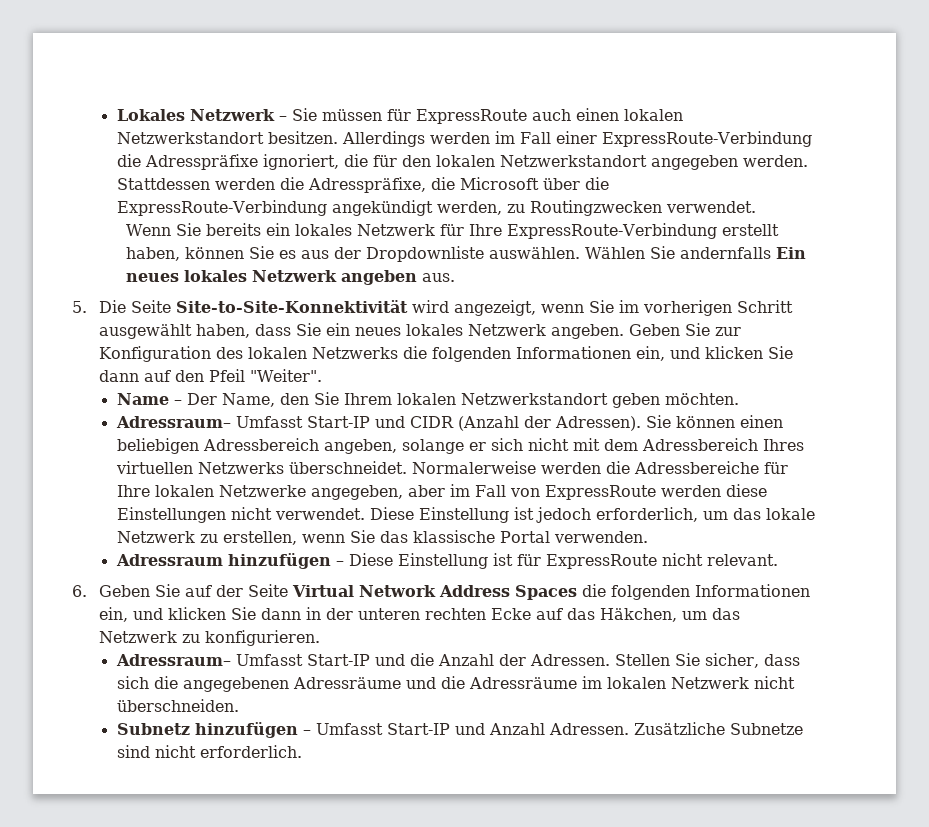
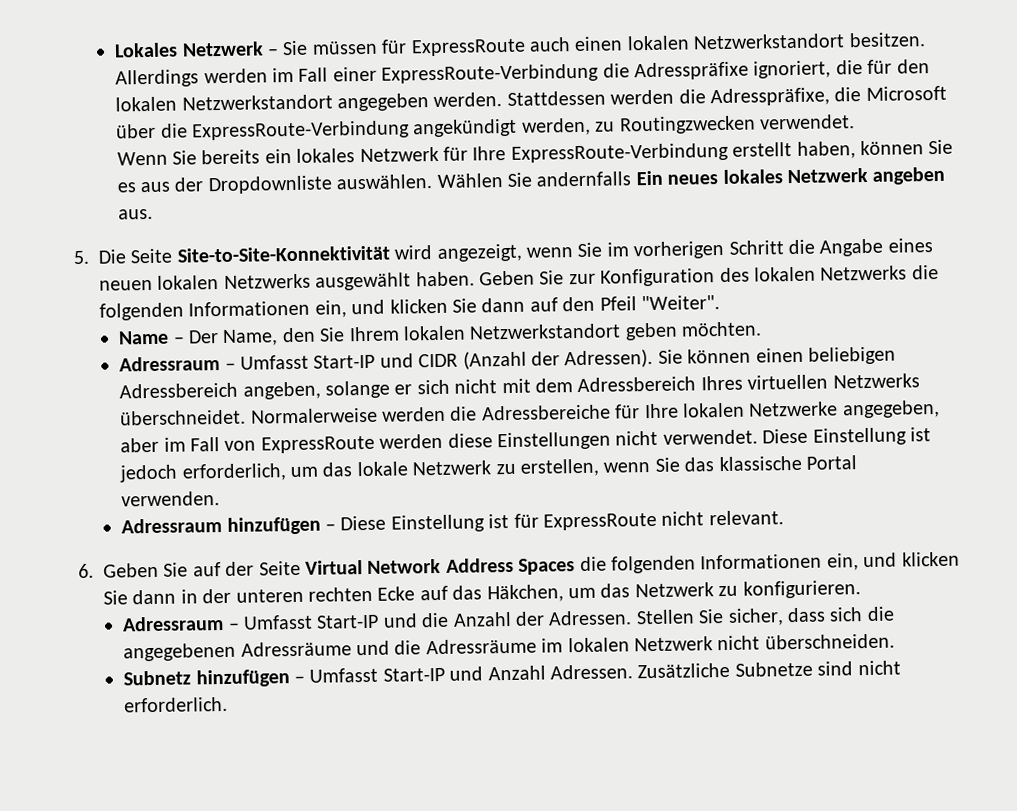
[99,323,625,339] ausgewählt haben, dass Sie ein neues lokales Netzwerk angeben. -> [787,238,933,257] [99,271,475,291] die Angabe eines neuen lokalen Netzwerks ausgewählt haben.
[115,416,231,428] Adressraum– -> [119,356,236,372] Adressraum –
[115,654,231,666] Adressraum– -> [122,615,240,632] Adressraum –

